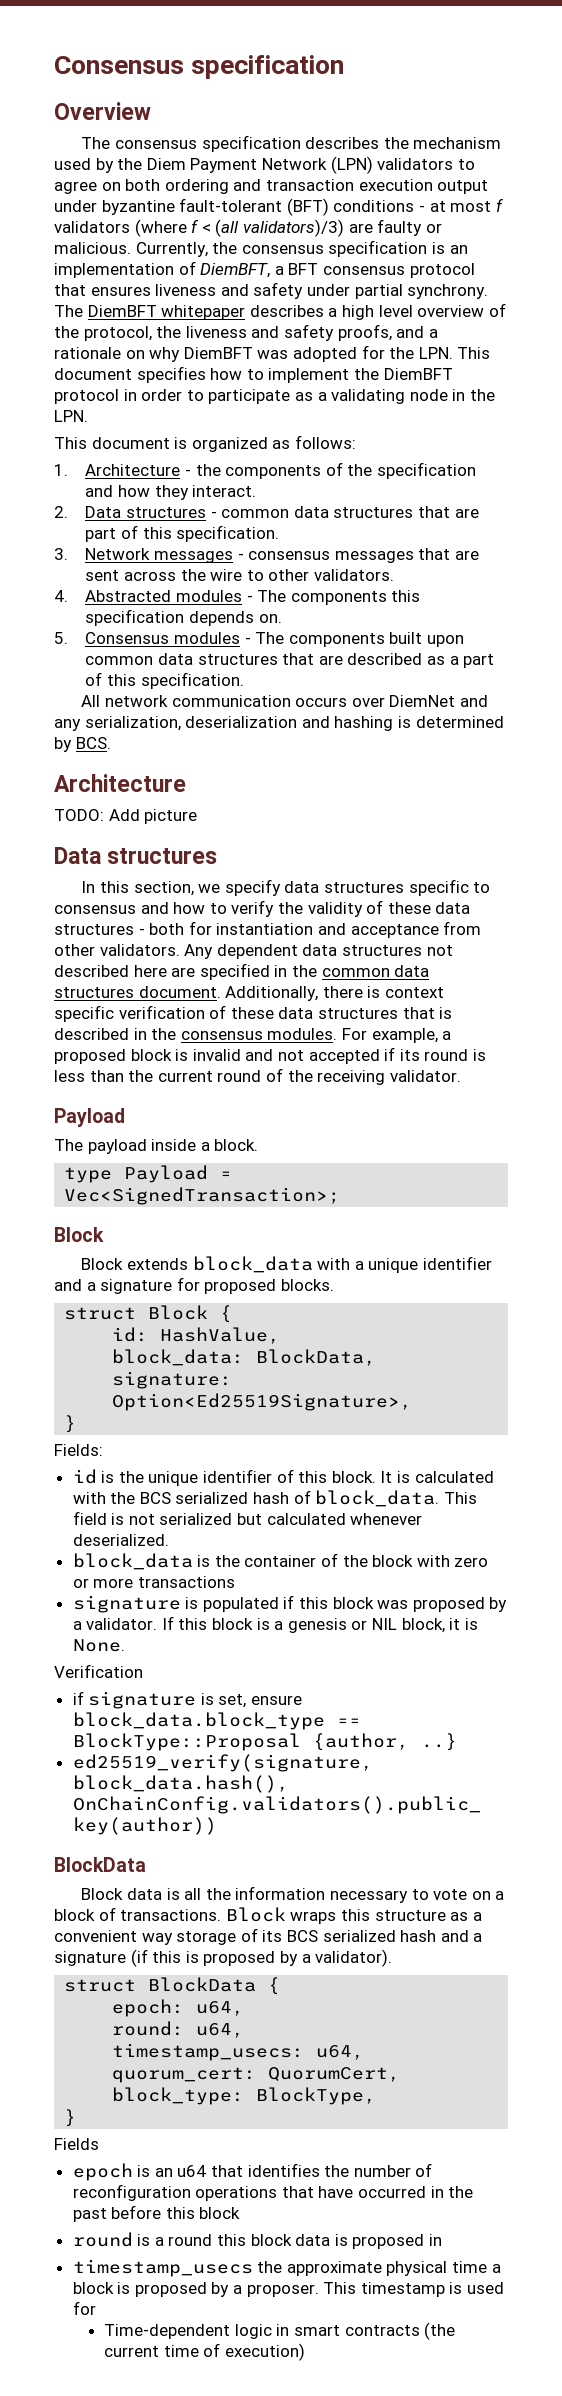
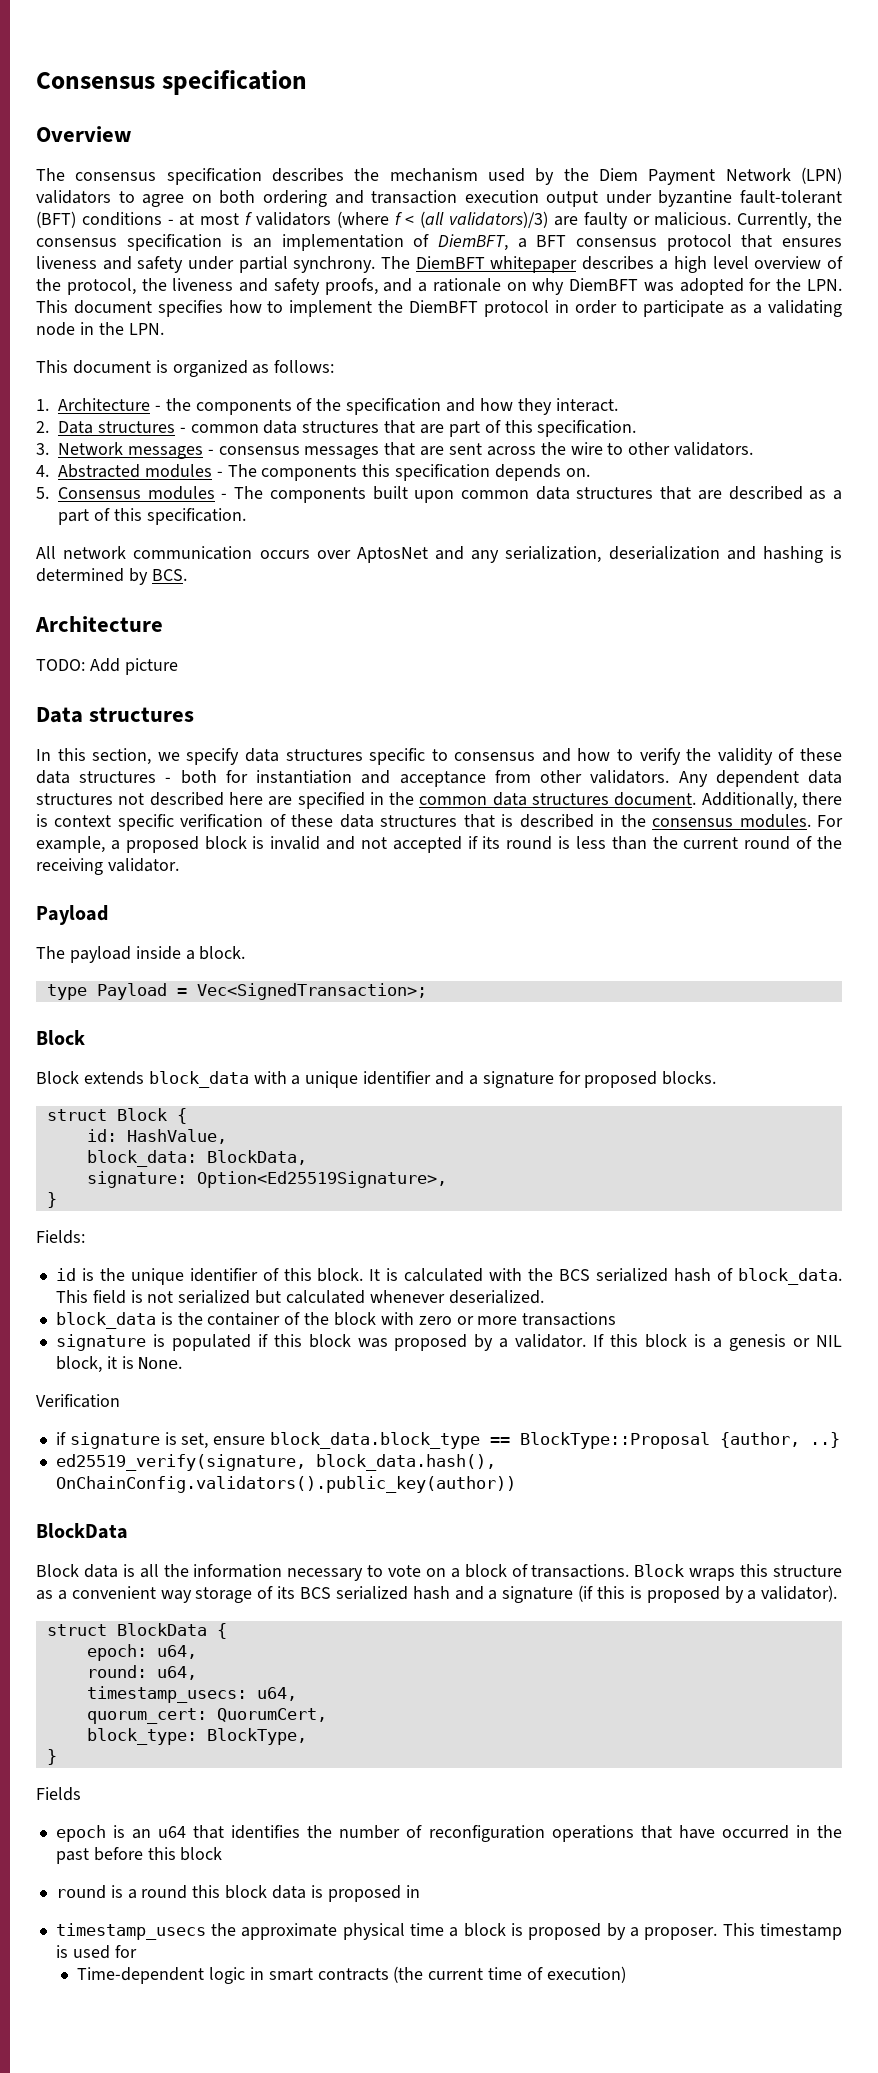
[389,695,456,707] DiemNet -> [356,547,428,563] AptosNet

